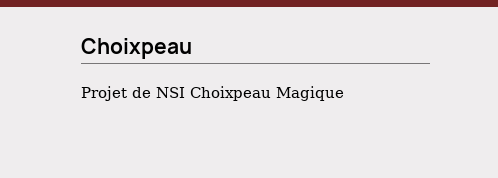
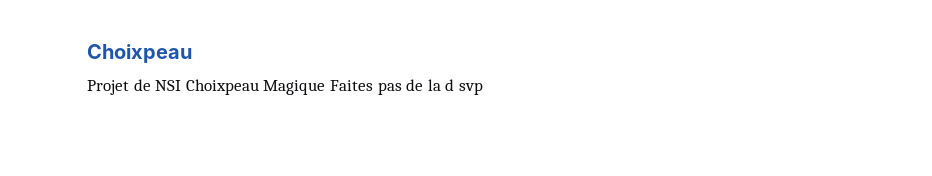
(344, 93) none -> [329,79,483,95] Faites pas de la d svp

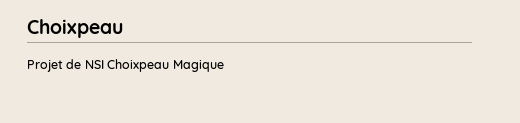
[329,79,483,95] Faites pas de la d svp -> (224, 66) none

